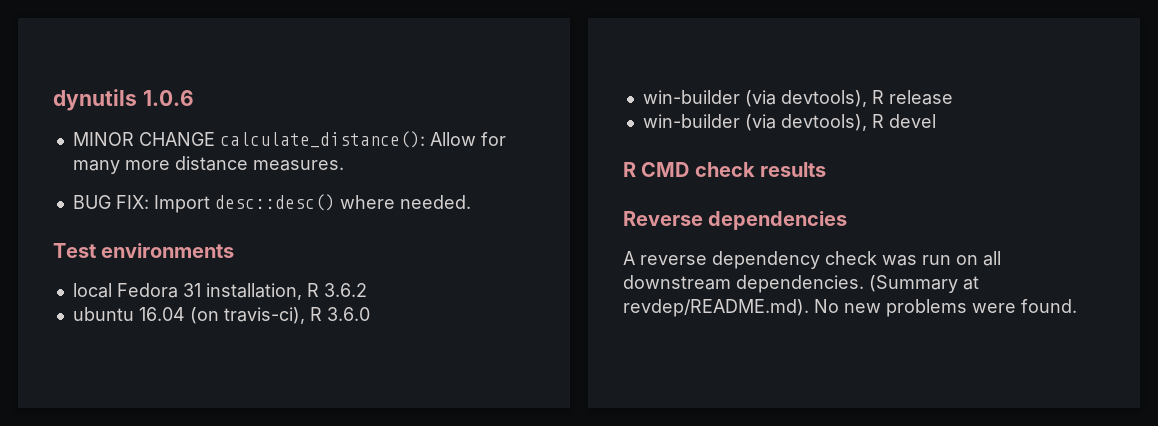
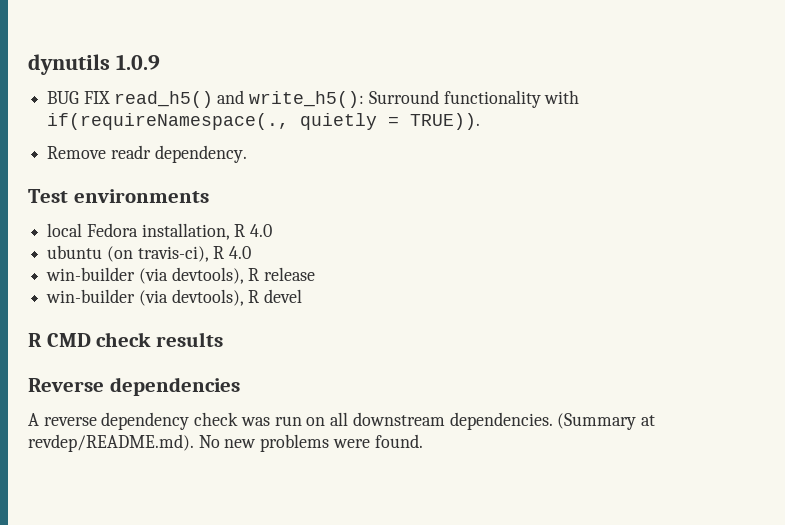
[142,90,194,106] [72,131,506,148] [72,156,344,174] [72,194,471,213] 1.0.6 // MINOR CHANGE calculate_distance(): Allow for many more distance measures. // BUG FIX: Import desc::desc() where needed. -> [115,54,160,70] [47,90,580,108] [47,113,481,130] [47,145,247,163] 1.0.9 // BUG FIX read_h5() and write_h5(): Surround functionality with if(requireNamespace(., quietly = TRUE)). // Remove readr dependency.
[182,283,201,297] 31 -> (138, 230) none
[323,283,367,297] 3.6.2 -> [250,224,273,237] 4.0
[138,307,185,321] 16.04 -> (103, 252) none
[326,307,370,321] 3.6.0 -> [229,246,252,259] 4.0

